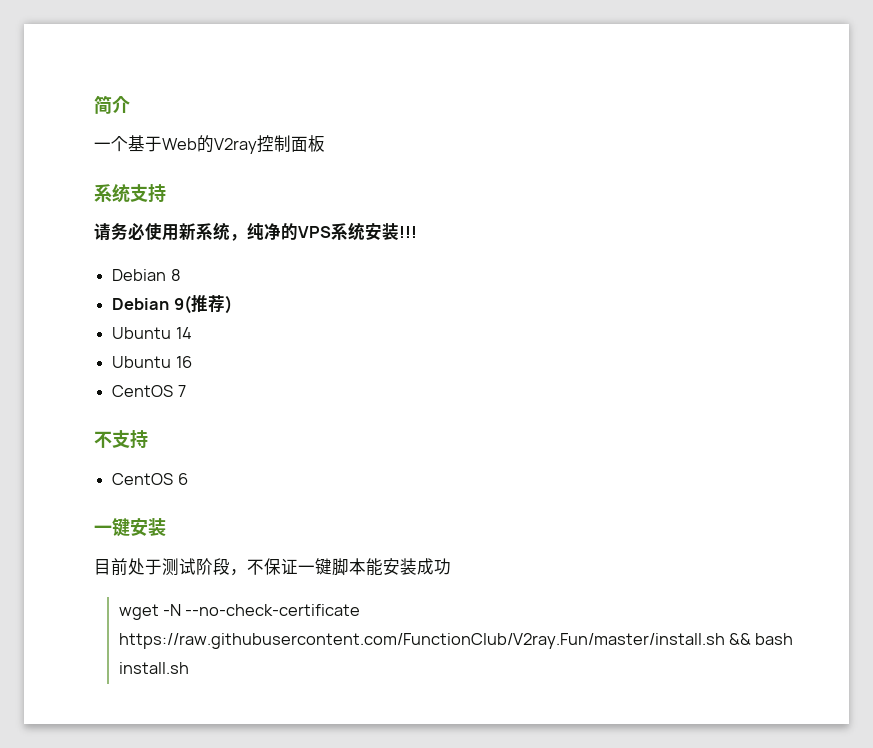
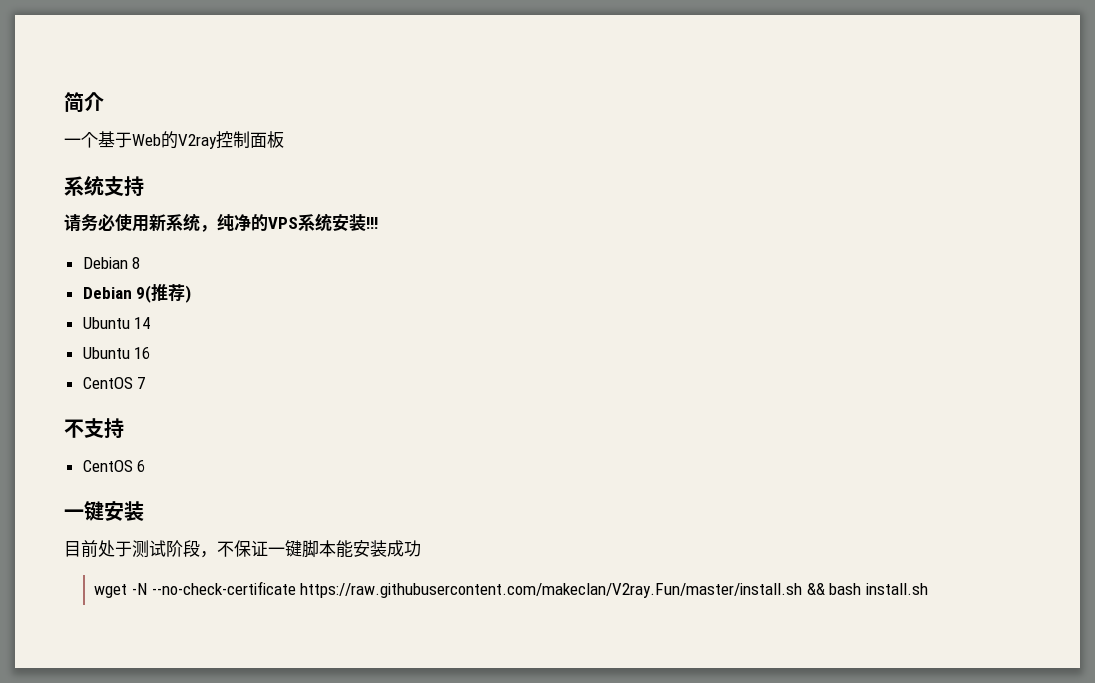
[118,633,725,649] https://raw.githubusercontent.com/FunctionClub/V2ray.Fun/master/install.sh -> [300,583,803,598] https://raw.githubusercontent.com/makeclan/V2ray.Fun/master/install.sh

